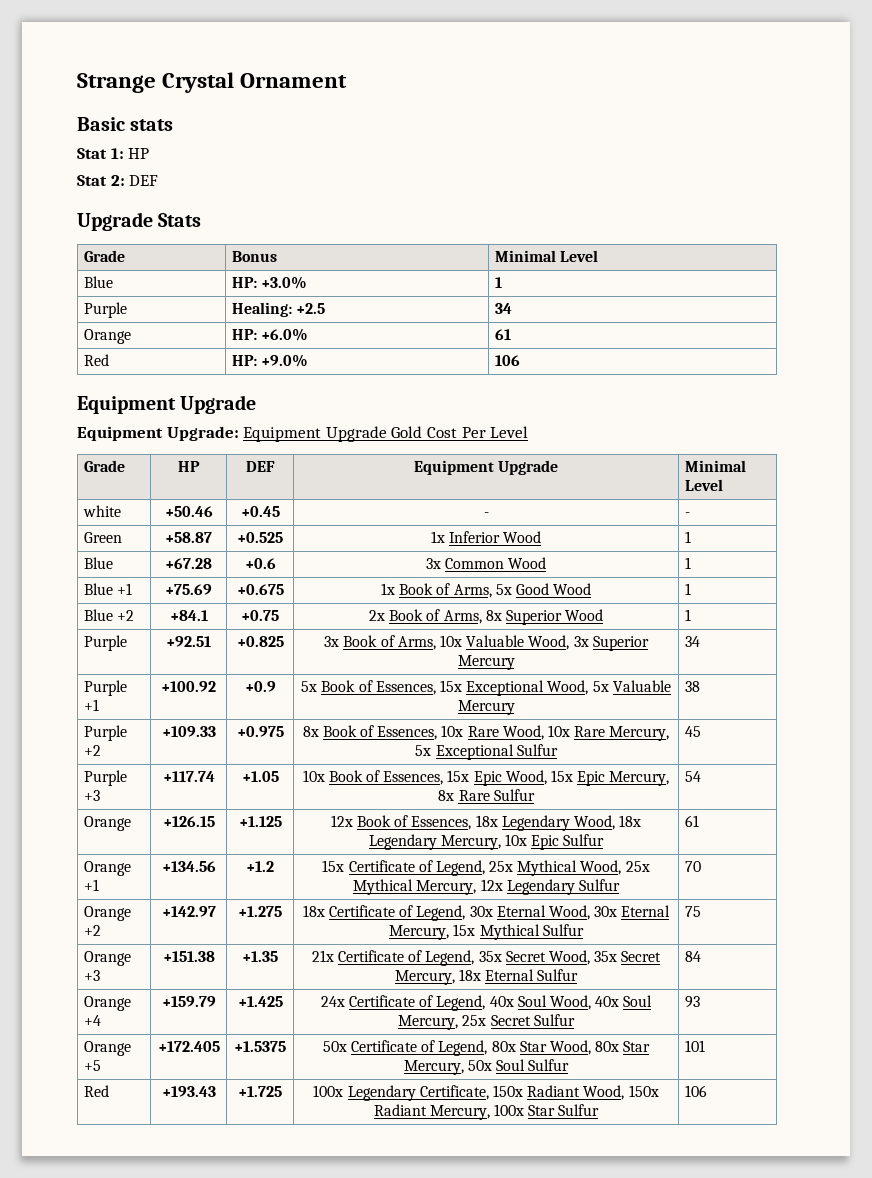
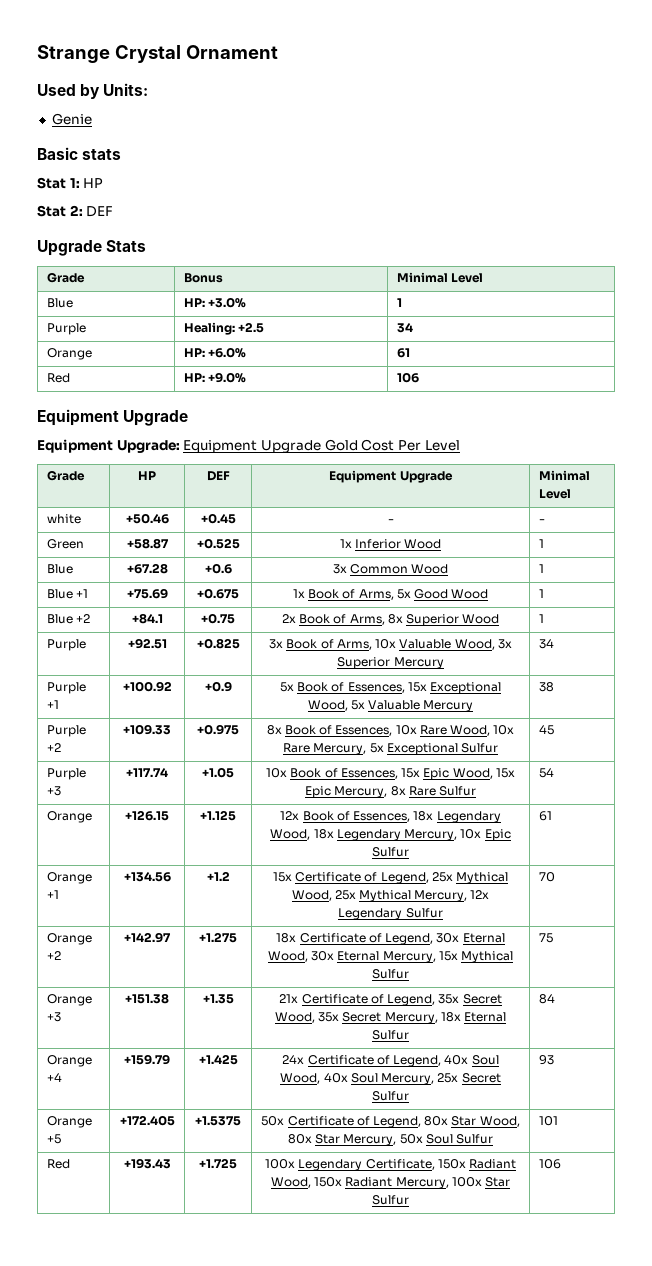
(348, 80) none -> [37,83,149,99] [51,113,92,125] // Used by Units: // Genie

